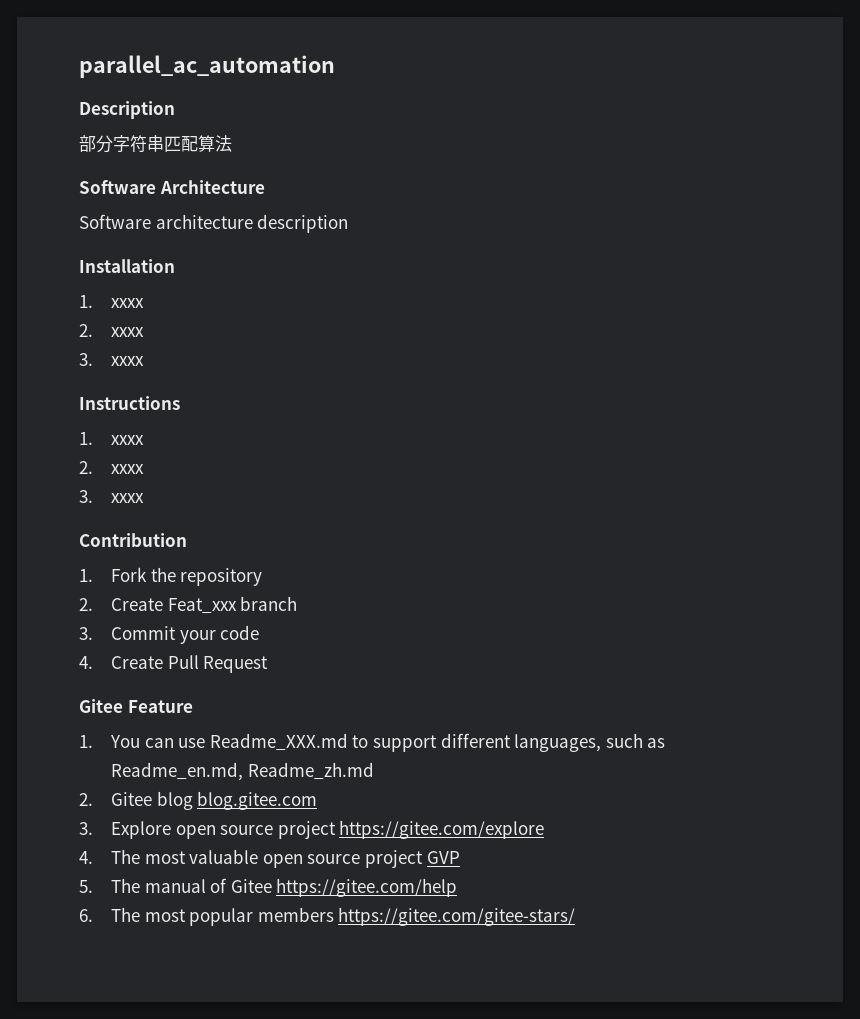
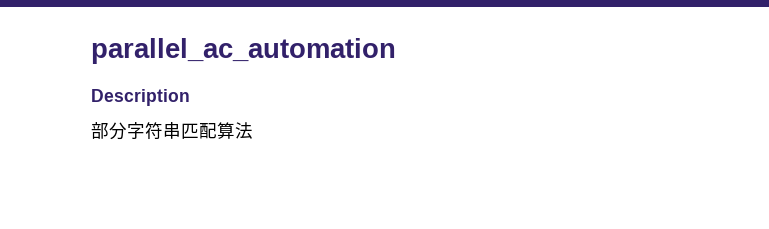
[79,180,265,194] [79,214,349,233] [79,259,175,273] [79,295,144,308] [79,324,144,337] [79,353,144,366] [79,396,180,410] [79,432,144,445] [79,461,144,474] [79,490,144,503] [79,533,187,547] [79,567,263,586] [79,596,298,614] [79,625,260,644] [79,655,269,673] [79,699,193,713] [79,733,666,752] [110,762,374,781] [79,791,318,810] [79,820,545,839] [79,849,460,868] [79,878,458,897] [79,907,576,926] // Software Architecture // Software architecture description // Installation // 1. xxxx // 2. xxxx // 3. xxxx // Instructions // 1. xxxx // 2. xxxx // 3. xxxx // Contribution // 1. Fork the repository // 2. Create Feat_xxx branch // 3. Commit your code // 4. Create Pull Request // Gitee Feature // 1. You can use Readme_XXX.md to support different languages, such as Readme_en.md, Readme_zh.md // 2. Gitee blog blog.gitee.com // 3. Explore open source project https://gitee.com/explore // 4. The most valuable open source project GVP // 5. The manual of Gitee https://gitee.com/help // 6. The most popular members https://gitee.com/gitee-stars/ -> (253, 130) none

